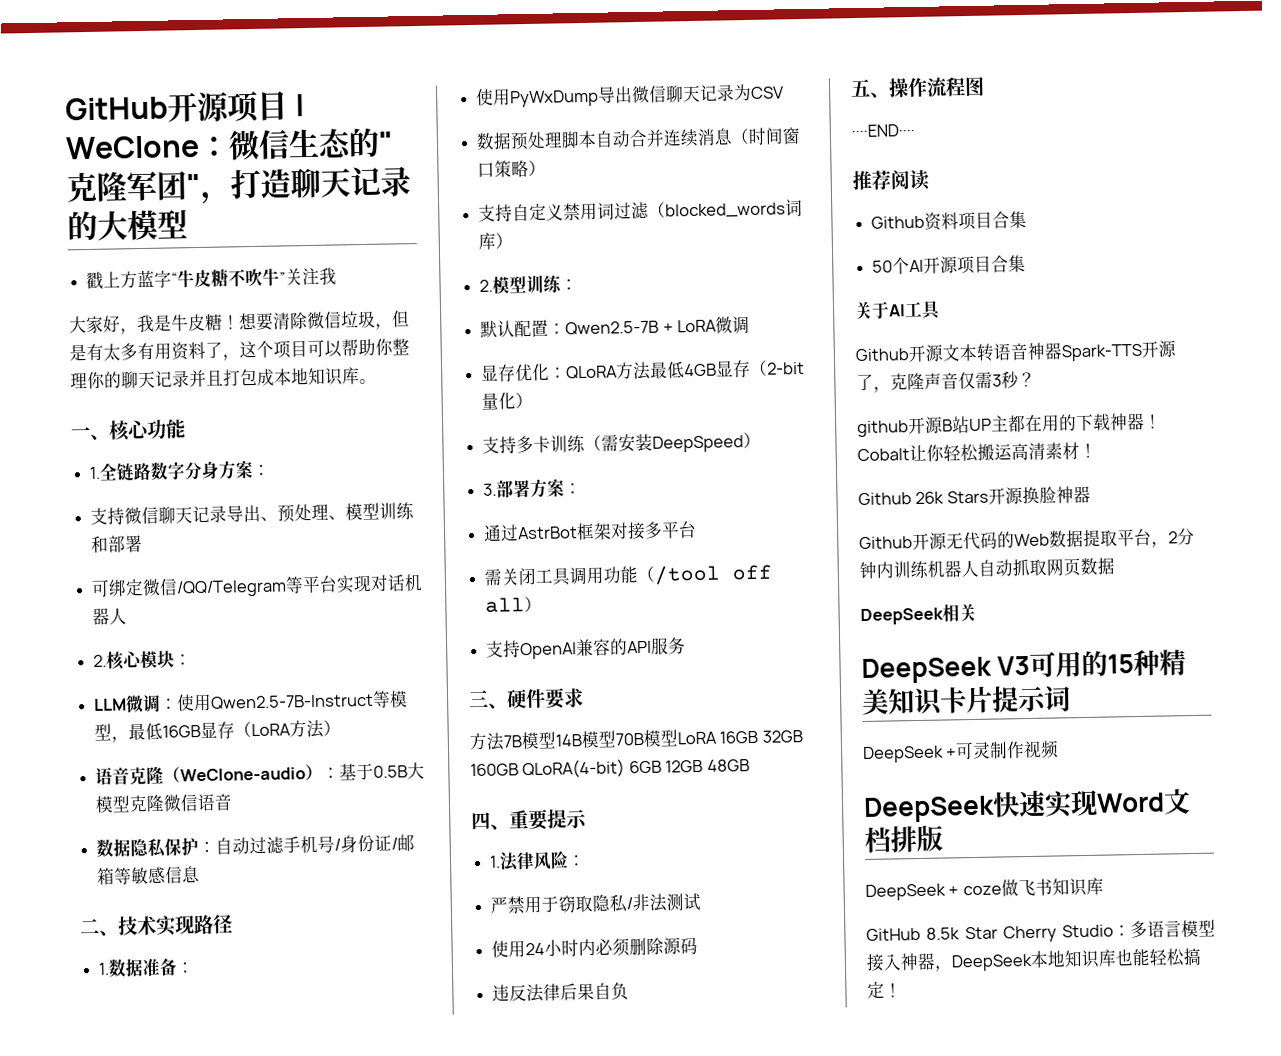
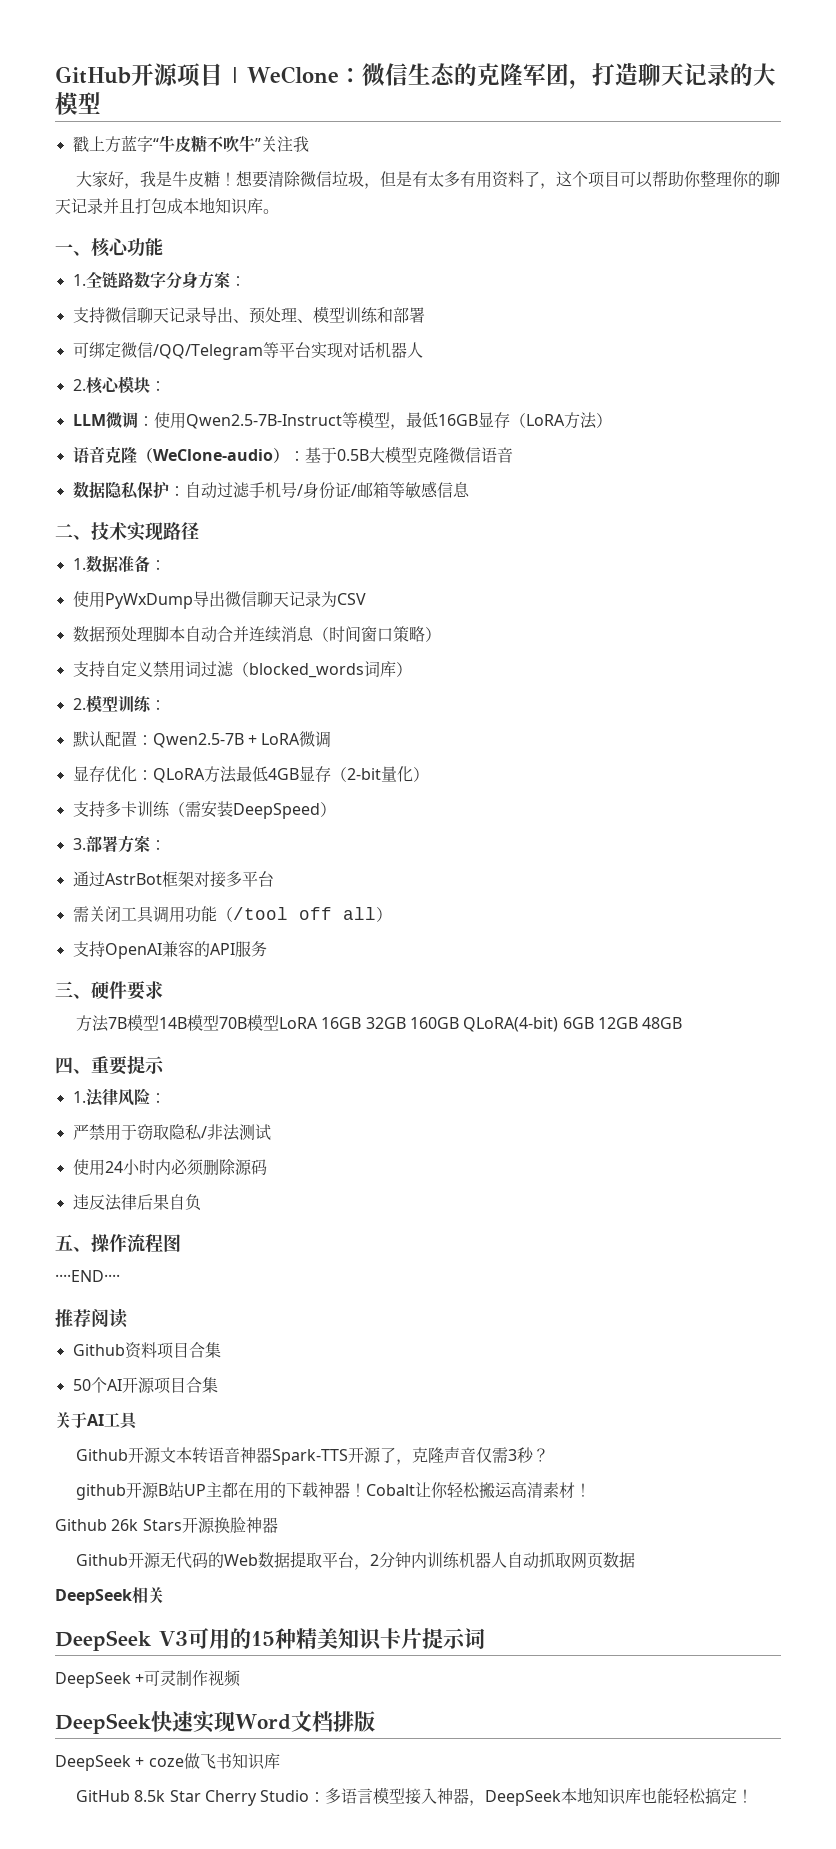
[378,131,394,154] " -> (477, 74) none
[186,173,201,197] " -> (569, 74) none

